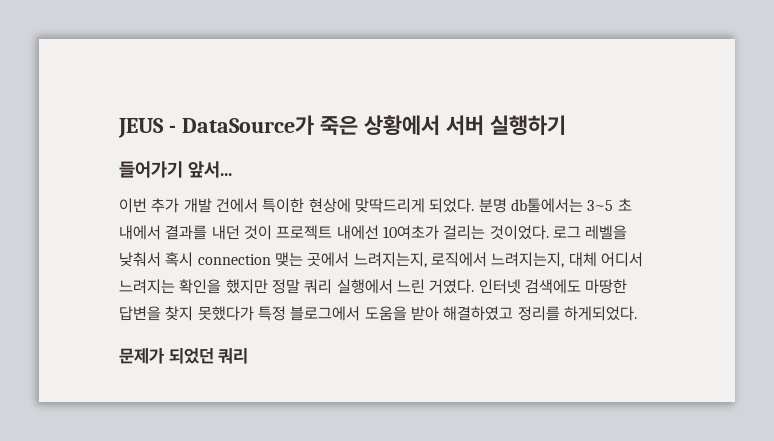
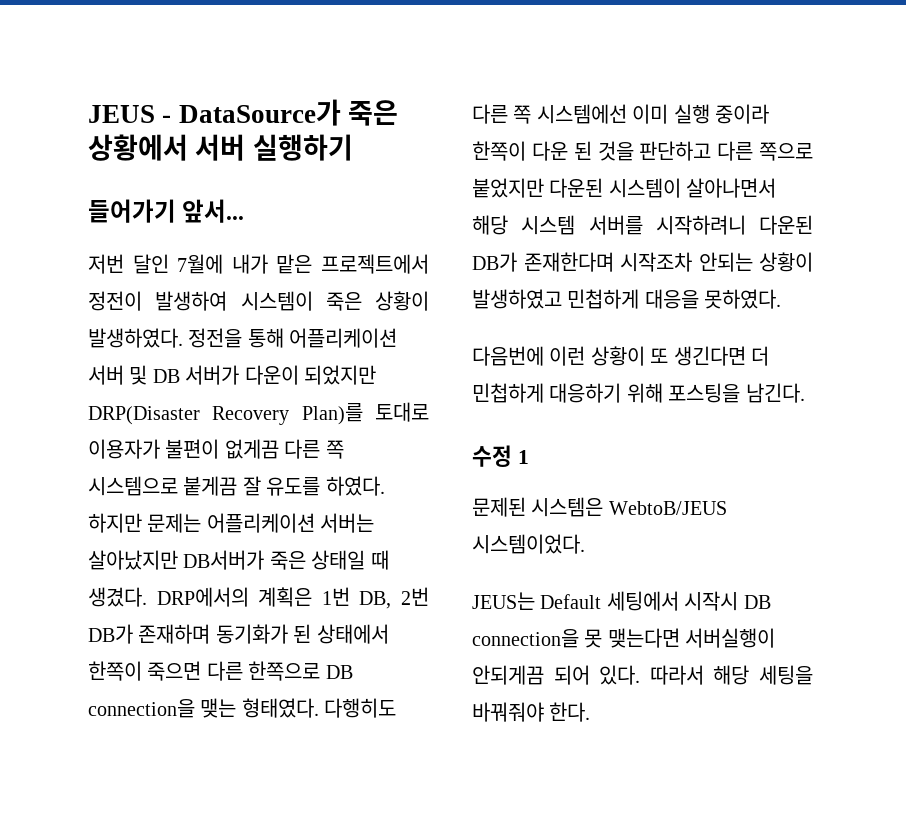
[119,198,632,213] [119,225,628,240] [119,252,643,268] [119,279,628,294] [119,306,637,321] [119,348,249,364] 이번 추가 개발 건에서 특이한 현상에 맞딱드리게 되었다. 분명 db툴에서는 3~5 초 내에서 결과를 내던 것이 프로젝트 내에선 10여초가 걸리는 것이었다. 로그 레벨을 낮춰서 혹시 connection 맺는 곳에서 느려지는지, 로직에서 느려지는지, 대체 어디서 느려지는 확인을 했지만 정말 쿼리 실행에서 느린 거였다. 인터넷 검색에도 마땅한 답변을 찾지 못했다가 특정 블로그에서 도움을 받아 해결하였고 정리를 하게되었다. // 문제가 되었던 쿼리 -> [88,254,429,274] [88,291,429,311] [88,328,398,348] [88,365,376,385] [88,402,429,425] [88,439,344,459] [88,476,385,496] [88,513,375,533] [88,550,389,570] [88,587,429,609] [88,624,389,644] [88,661,353,681] [88,698,397,718] [472,104,769,124] [472,141,813,161] [472,178,777,198] [472,215,813,235] [472,252,813,272] [472,289,782,309] [472,346,769,366] [472,383,805,403] [472,445,529,467] [472,497,727,517] [472,534,585,554] [472,591,771,611] [472,628,776,648] [472,665,813,685] [472,702,591,722] 저번 달인 7월에 내가 맡은 프로젝트에서 정전이 발생하여 시스템이 죽은 상황이 발생하였다. 정전을 통해 어플리케이션 서버 및 DB 서버가 다운이 되었지만 DRP(Disaster Recovery Plan)를 토대로 이용자가 불편이 없게끔 다른 쪽 시스템으로 붙게끔 잘 유도를 하였다. 하지만 문제는 어플리케이션 서버는 살아났지만 DB서버가 죽은 상태일 때 생겼다. DRP에서의 계획은 1번 DB, 2번 DB가 존재하며 동기화가 된 상태에서 한쪽이 죽으면 다른 한쪽으로 DB connection을 맺는 형태였다. 다행히도 다른 쪽 시스템에선 이미 실행 중이라 한쪽이 다운 된 것을 판단하고 다른 쪽으로 붙었지만 다운된 시스템이 살아나면서 해당 시스템 서버를 시작하려니 다운된 DB가 존재한다며 시작조차 안되는 상황이 발생하였고 민첩하게 대응을 못하였다. // 다음번에 이런 상황이 또 생긴다면 더 민첩하게 대응하기 위해 포스팅을 남긴다. // 수정 1 // 문제된 시스템은 WebtoB/JEUS 시스템이었다. // JEUS는 Default 세팅에서 시작시 DB connection을 못 맺는다면 서버실행이 안되게끔 되어 있다. 따라서 해당 세팅을 바꿔줘야 한다.

